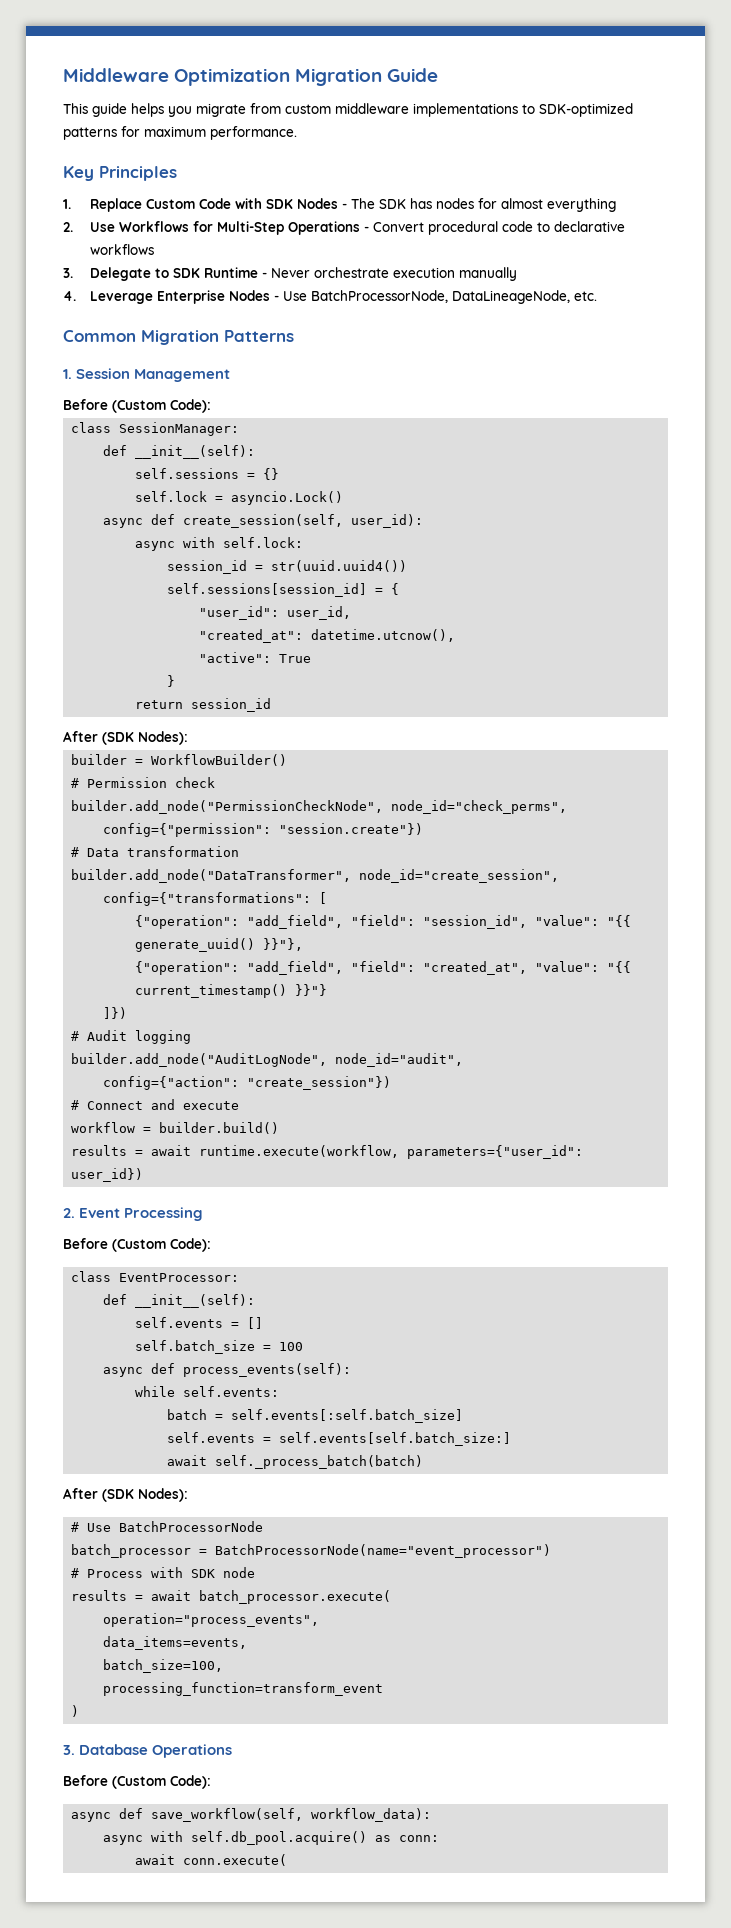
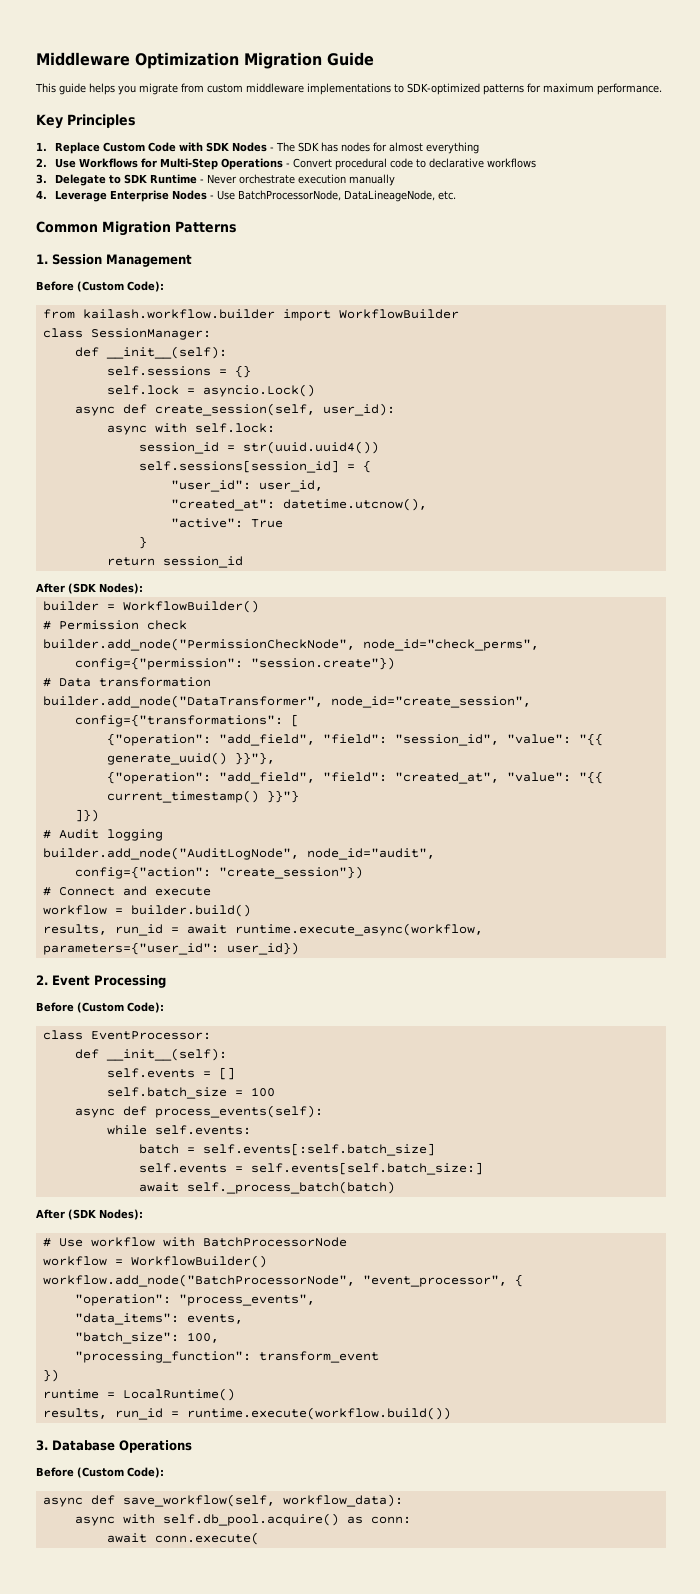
(211, 406) none -> [42,309,459,321] // from kailash.workflow.builder import WorkflowBuilder
[71,1145,400,1158] results = await runtime.execute(workflow, -> [42,923,483,936] results, run_id = await runtime.execute_async(workflow,
(112, 1527) none -> [90,1237,195,1247] workflow with
[71,1544,552,1558] [71,1567,256,1578] [71,1590,392,1604] [103,1613,320,1627] [103,1636,248,1650] [103,1659,224,1673] [103,1682,384,1696] [71,1705,80,1717] batch_processor = BatchProcessorNode(name="event_processor") // # Process with SDK node // results = await batch_processor.execute( // operation="process_events", // data_items=events, // batch_size=100, // processing_function=transform_event // ) -> [42,1255,267,1268] [42,1274,523,1287] [74,1294,315,1306] [74,1313,243,1325] [74,1332,219,1344] [74,1351,379,1363] [42,1369,59,1382] [42,1388,235,1401] [42,1407,451,1420] workflow = WorkflowBuilder() // workflow.add_node("BatchProcessorNode", "event_processor", { // "operation": "process_events", // "data_items": events, // "batch_size": 100, // "processing_function": transform_event // }) // runtime = LocalRuntime() // results, run_id = runtime.execute(workflow.build())

